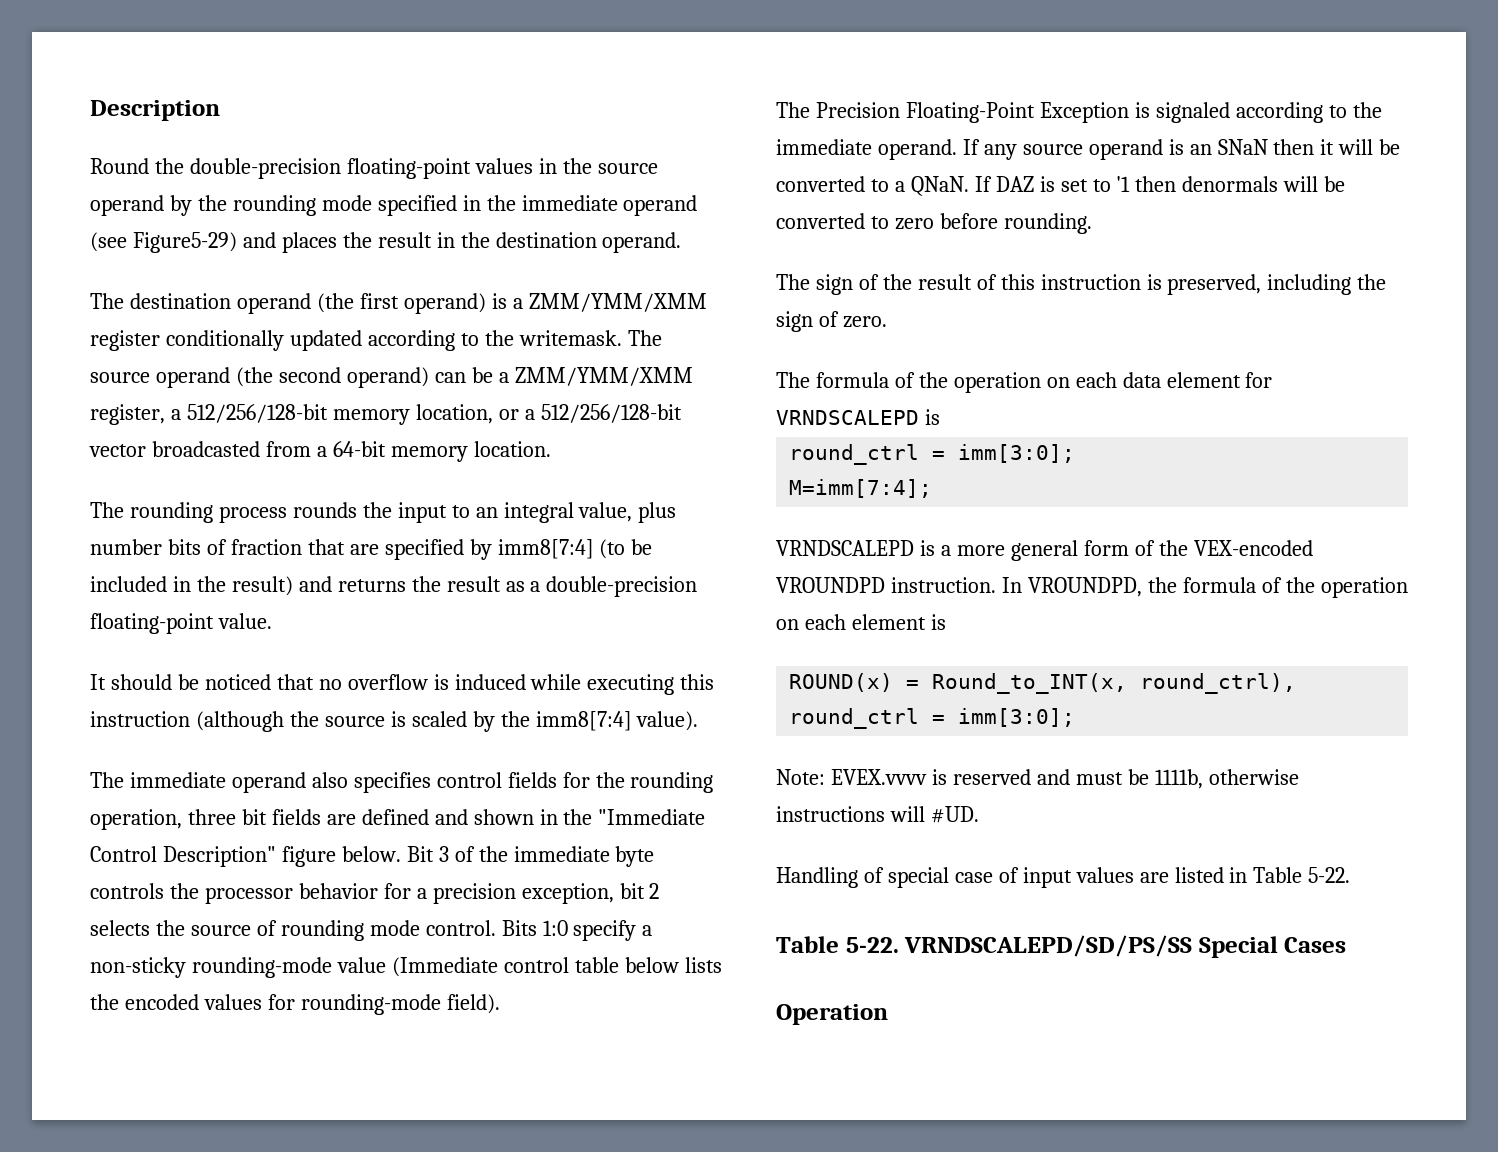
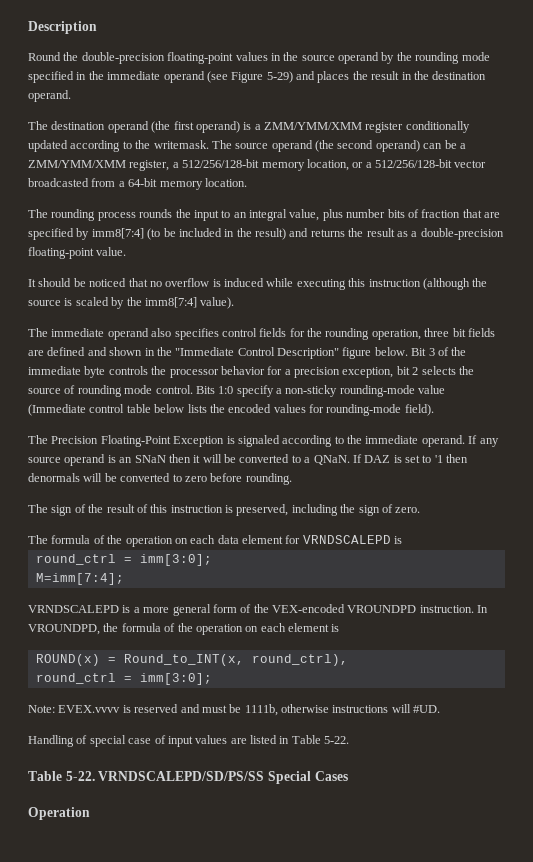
[132,232,237,253] Figure5-29) -> [231,71,293,83] Figure 5-29)

